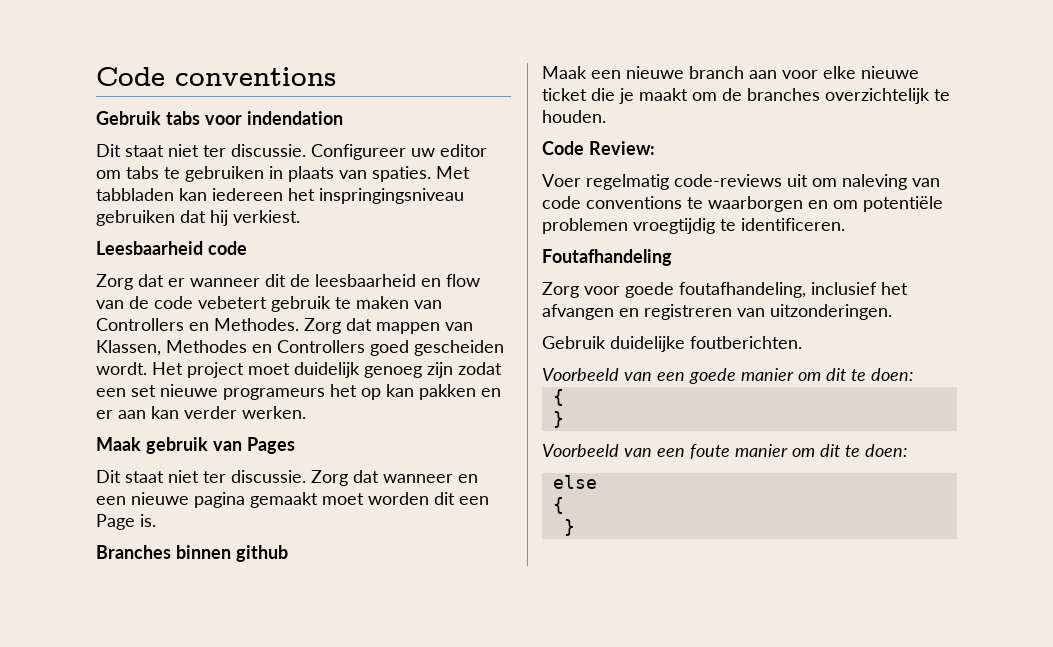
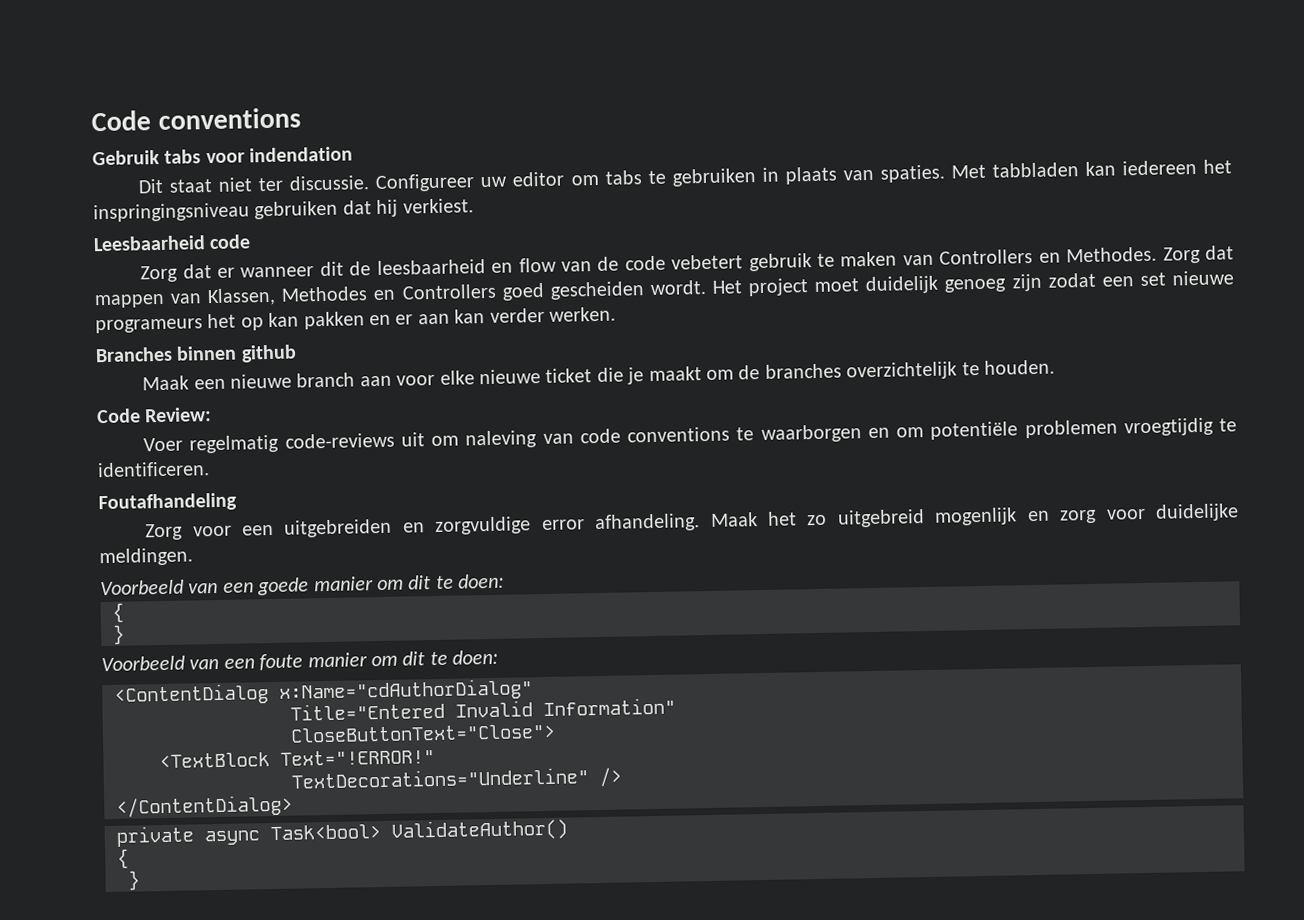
[96,437,295,454] [96,470,478,486] [96,492,489,508] [96,514,156,530] // Maak gebruik van Pages // Dit staat niet ter discussie. Zorg dat wanneer en een nieuwe pagina gemaakt moet worden dit een Page is. -> (616, 314) none
[625,282,908,298] [542,304,892,320] [542,336,802,352] goede foutafhandeling, inclusief het afvangen en registreren van uitzonderingen. // Gebruik duidelijke foutberichten. -> [242,503,1239,538] [99,547,193,567] een uitgebreiden en zorgvuldige error afhandeling. Maak het zo uitgebreid mogenlijk en zorg voor duidelijke meldingen.
[552,475,597,489] else -> [114,678,533,706] [290,697,676,721] [290,723,556,743] [159,749,435,769] [291,767,622,789] [116,794,293,818] [116,818,568,847] <ContentDialog x:Name="cdAuthorDialog" // Title="Entered Invalid Information" // CloseButtonText="Close"> // <TextBlock Text="!ERROR!" // TextDecorations="Underline" /> // </ContentDialog> // private async Task<bool> ValidateAuthor()

